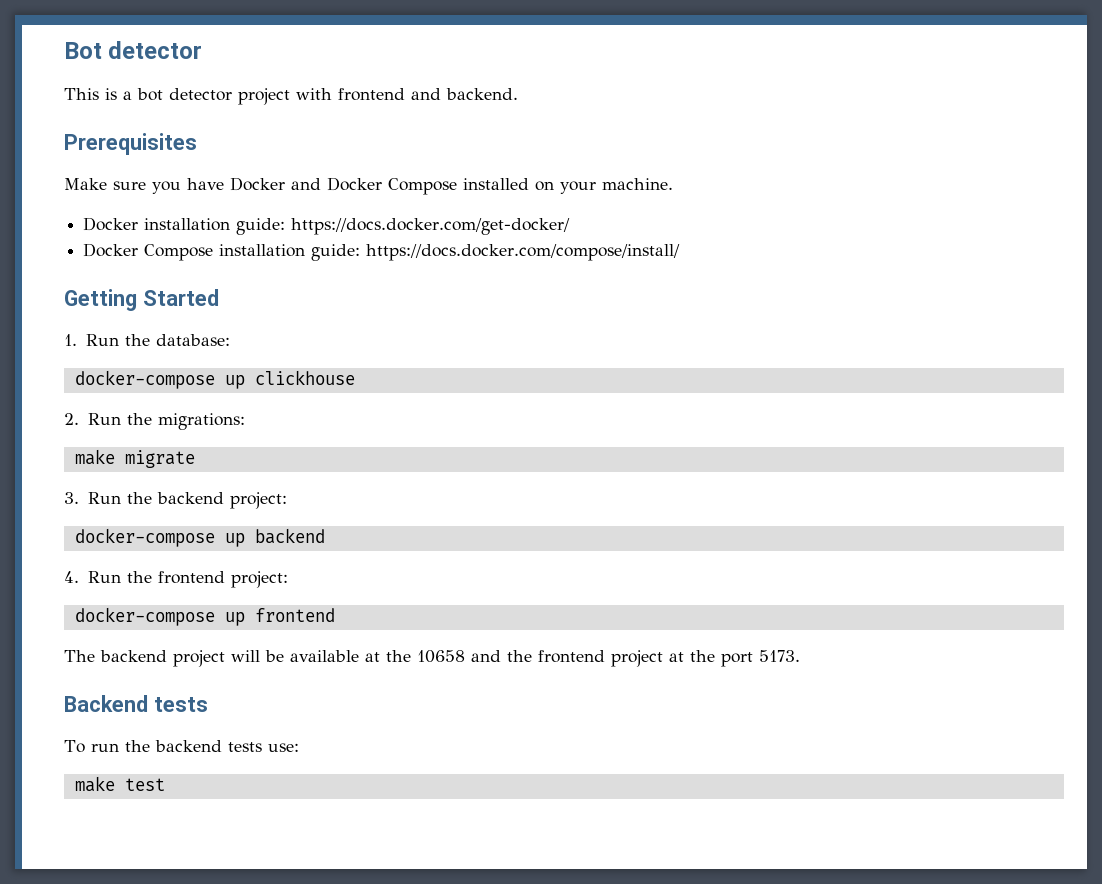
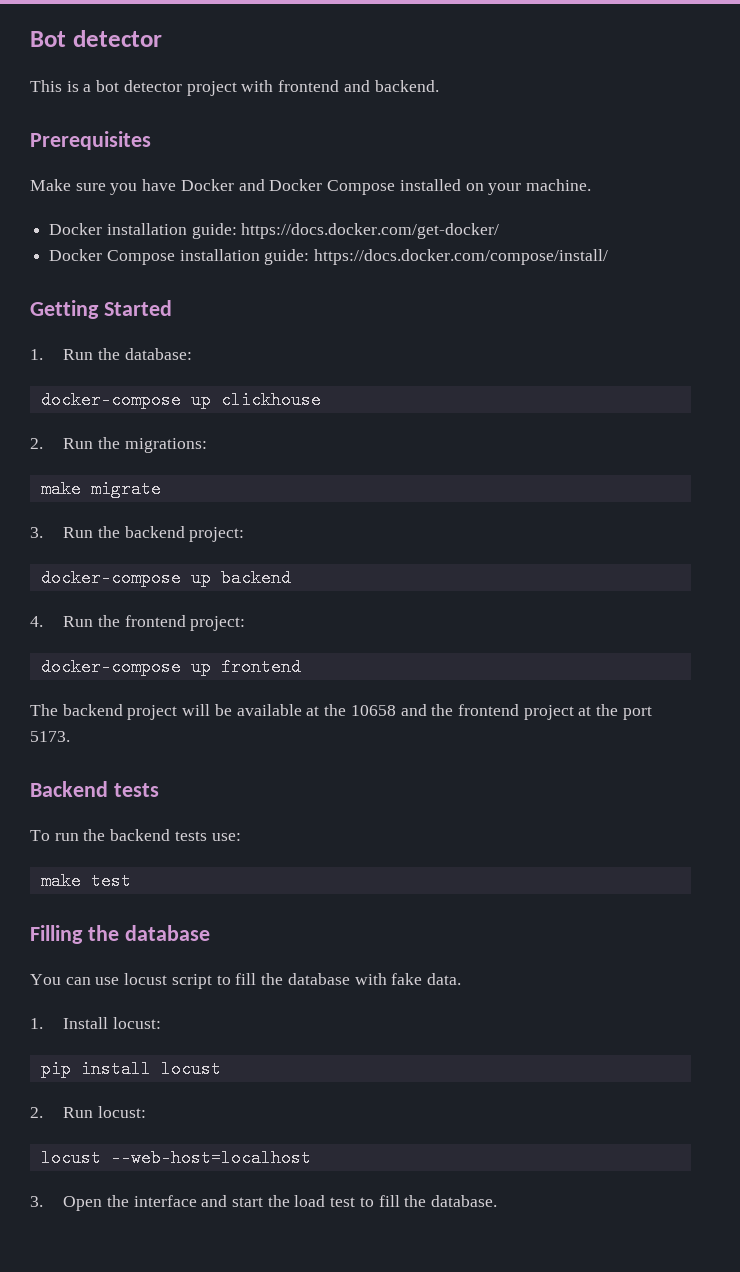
(165, 784) none -> [30,925,210,944] [30,973,461,989] [30,1017,161,1029] [40,1060,221,1078] [30,1106,146,1118] [40,1149,311,1167] [30,1195,498,1211] // Filling the database // You can use locust script to fill the database with fake data. // 1. Install locust: // pip install locust // 2. Run locust: // locust --web-host=localhost // 3. Open the interface and start the load test to fill the database.

